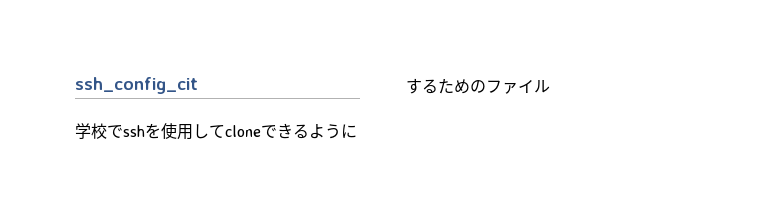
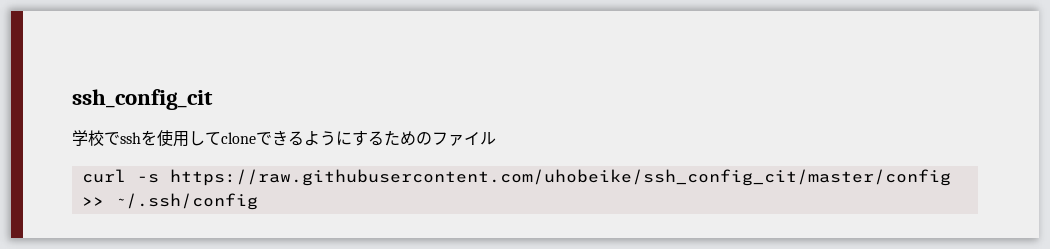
(550, 86) none -> [81,169,951,186] [81,193,258,210] // curl -s https://raw.githubusercontent.com/uhobeike/ssh_config_cit/master/config >> ~/.ssh/config

